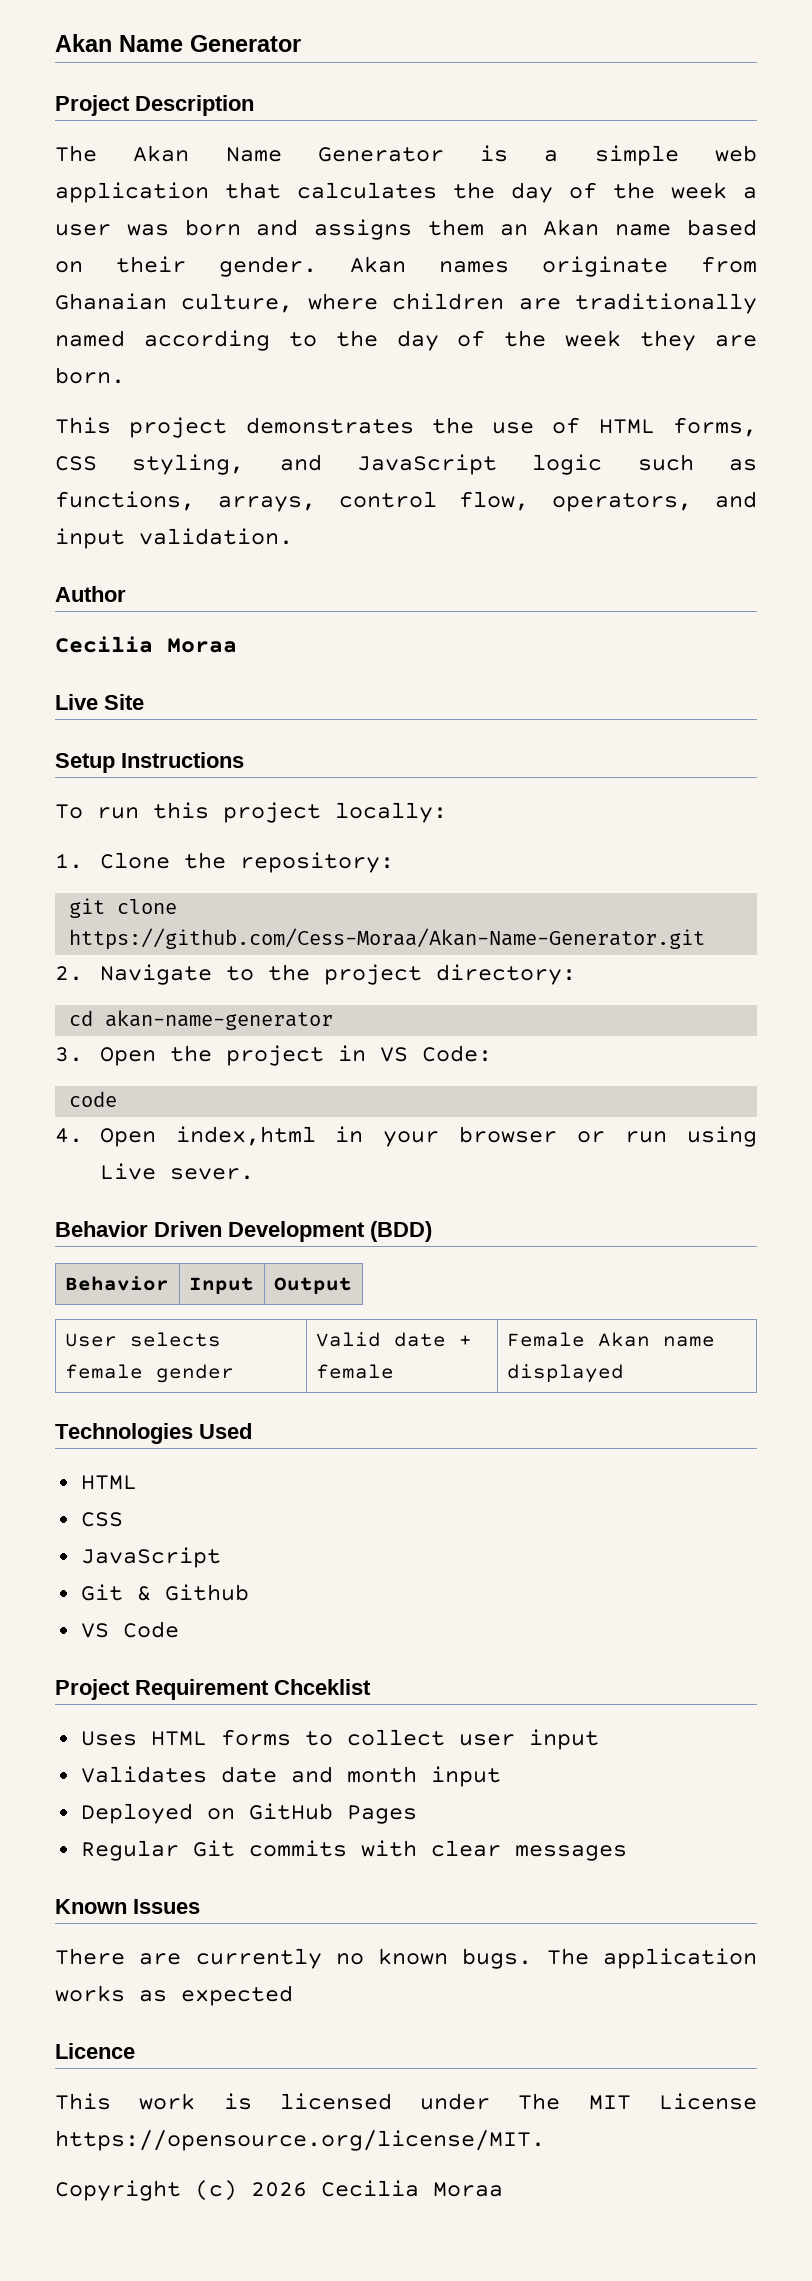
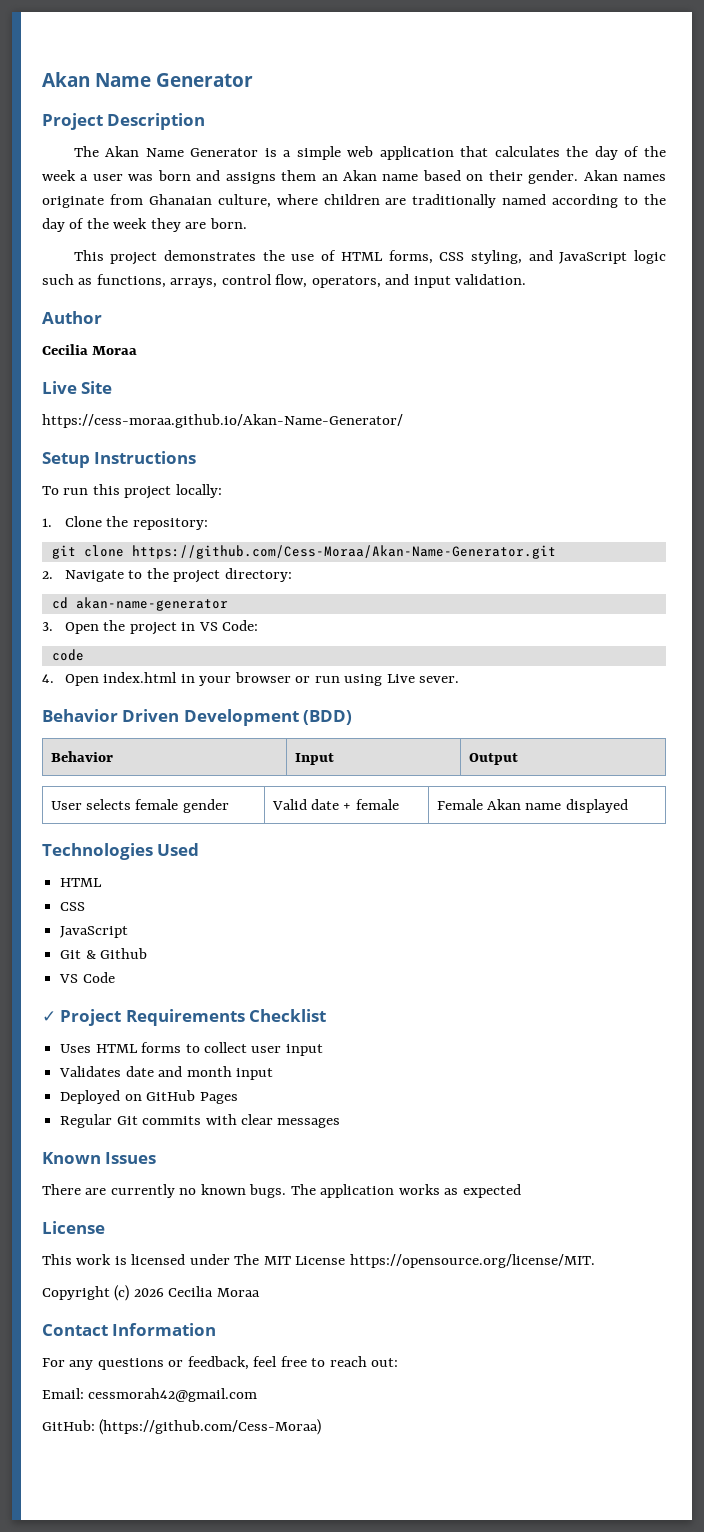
(144, 702) none -> [42,414,403,428] // https://cess-moraa.github.io/Akan-Name-Generator/
[175,1126,316,1146] index,html -> [103,672,178,683] index.html
[55,1679,371,1700] Project Requirement Chceklist -> [42,1009,327,1026] ✓ Project Requirements Checklist
[55,2043,135,2059] Licence -> [42,1221,105,1234] License
(503, 2189) none -> [42,1323,217,1336] [42,1356,399,1370] [42,1388,258,1402] [42,1419,322,1435] // Contact Information // For any questions or feedback, feel free to reach out: // Email: cessmorah42@gmail.com // GitHub: (https://github.com/Cess-Moraa)

